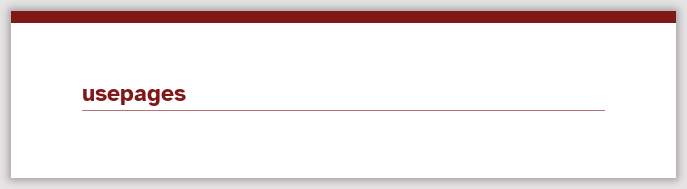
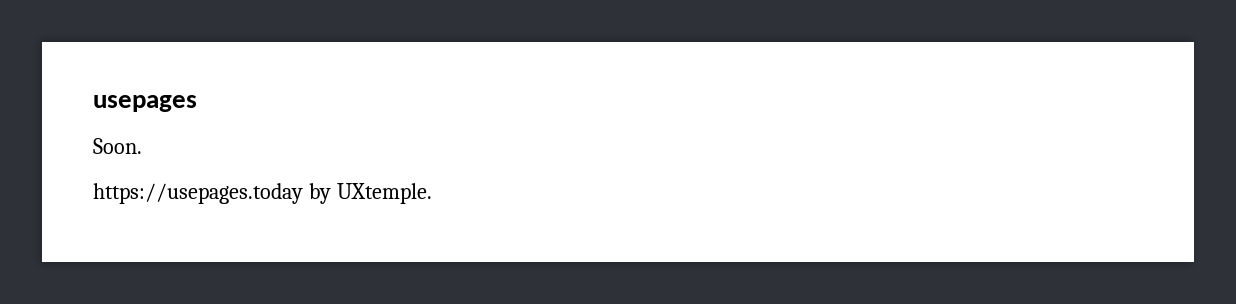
(186, 97) none -> [93,138,142,154] [93,183,432,204] // Soon. // https://usepages.today by UXtemple.

